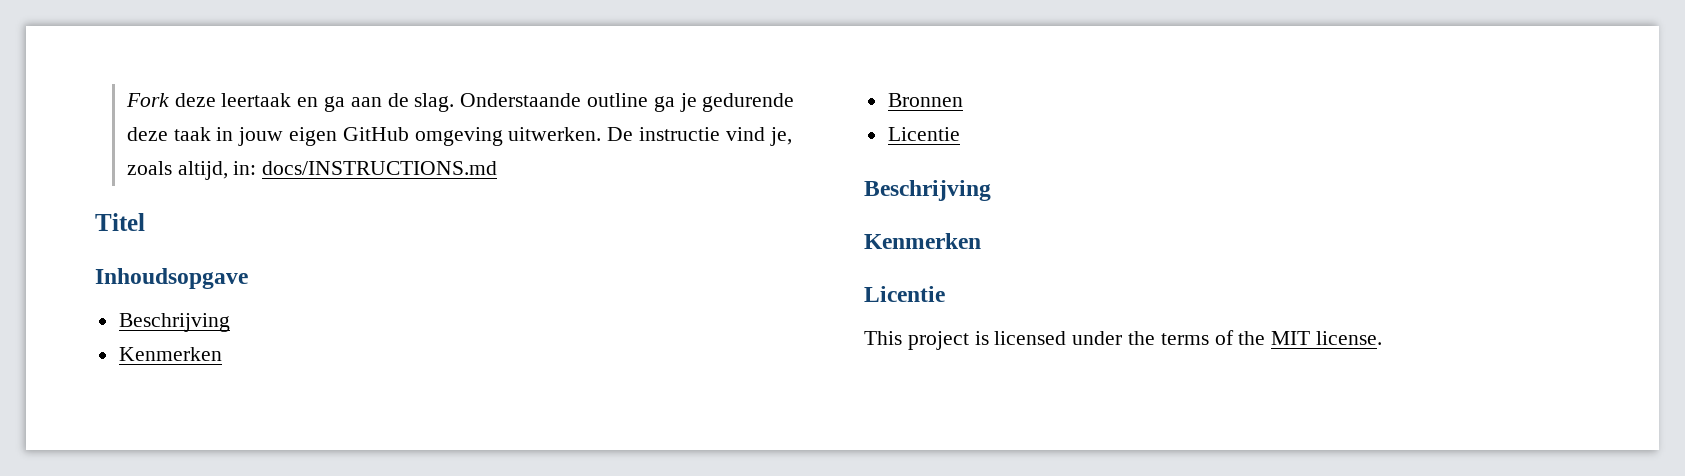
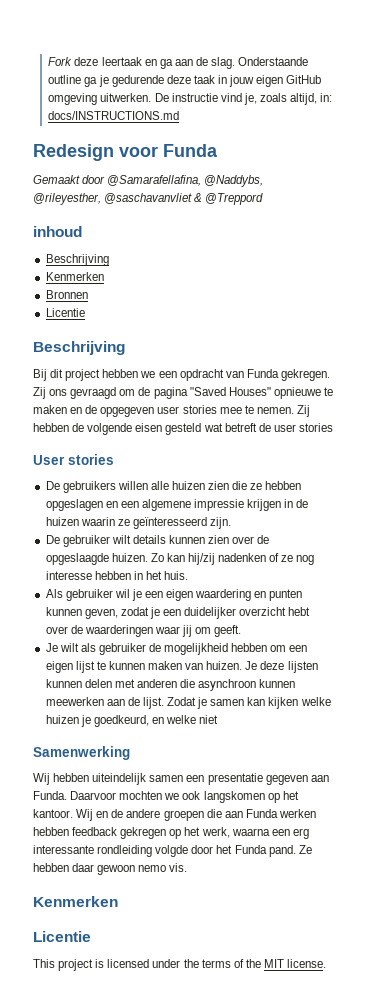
[95,213,145,231] [95,268,248,289] Titel // Inhoudsopgave -> [33,144,218,161] [33,175,264,187] [33,193,264,205] [33,226,82,237] Redesign voor Funda // Gemaakt door @Samarafellafina, @Naddybs, @rileyesther, @saschavanvliet & @Treppord // inhoud
(991, 190) none -> [33,369,330,381] [33,387,333,399] [33,405,310,417] [33,423,333,435] [33,454,114,465] [45,481,302,493] [45,499,309,511] [45,517,232,529] [45,535,270,547] [45,553,315,565] [45,571,189,580] [45,589,303,601] [45,607,311,619] [45,625,242,637] [45,643,308,655] [45,661,318,673] [45,679,296,691] [45,697,331,709] [45,715,219,727] [33,746,130,760] [33,773,329,785] [33,791,299,803] [33,809,316,821] [33,827,309,839] [33,845,312,857] [33,863,188,875] // Bij dit project hebben we een opdracht van Funda gekregen. Zij ons gevraagd om de pagina "Saved Houses" opnieuwe te maken en de opgegeven user stories mee te nemen. Zij hebben de volgende eisen gesteld wat betreft de user stories // User stories // De gebruikers willen alle huizen zien die ze hebben opgeslagen en een algemene impressie krijgen in de huizen waarin ze geïnteresseerd zijn. // De gebruiker wilt details kunnen zien over de opgeslaagde huizen. Zo kan hij/zij nadenken of ze nog interesse hebben in het huis. // Als gebruiker wil je een eigen waardering en punten kunnen geven, zodat je een duidelijker overzicht hebt over de waarderingen waar jij om geeft. // Je wilt als gebruiker de mogelijkheid hebben om een eigen lijst te kunnen maken van huizen. Je deze lijsten kunnen delen met anderen die asynchroon kunnen meewerken aan de lijst. Zodat je samen kan kijken welke huizen je goedkeurd, en welke niet // Samenwerking // Wij hebben uiteindelijk samen een presentatie gegeven aan Funda. Daarvoor mochten we ook langskomen op het kantoor. Wij en de andere groepen die aan Funda werken hebben feedback gekregen op het werk, waarna een erg interessante rondleiding volgde door het Funda pand. Ze hebben daar gewoon nemo vis.

